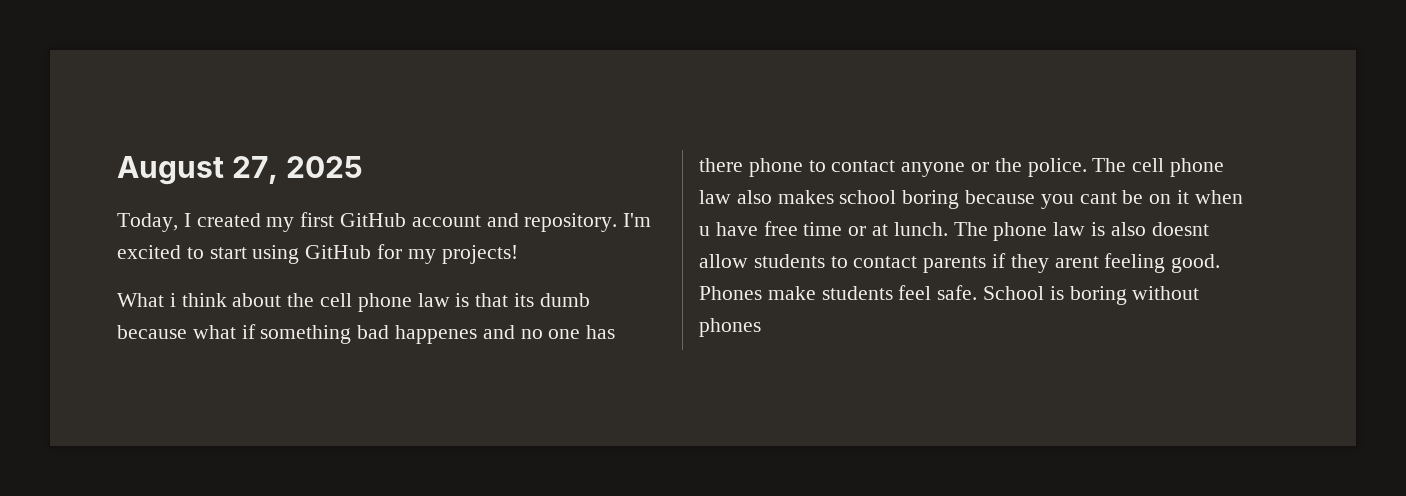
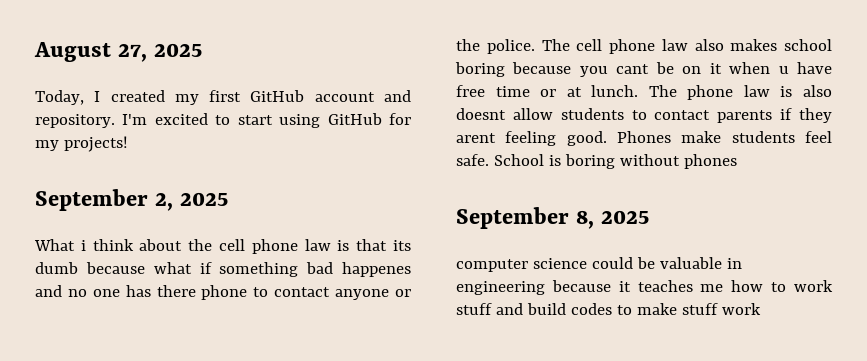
(518, 254) none -> [35,189,229,211] // September 2, 2025
(761, 327) none -> [456,207,650,229] [456,257,742,272] [456,280,834,295] [456,303,761,315] // September 8, 2025 // computer science could be valuable in engineering because it teaches me how to work stuff and build codes to make stuff work

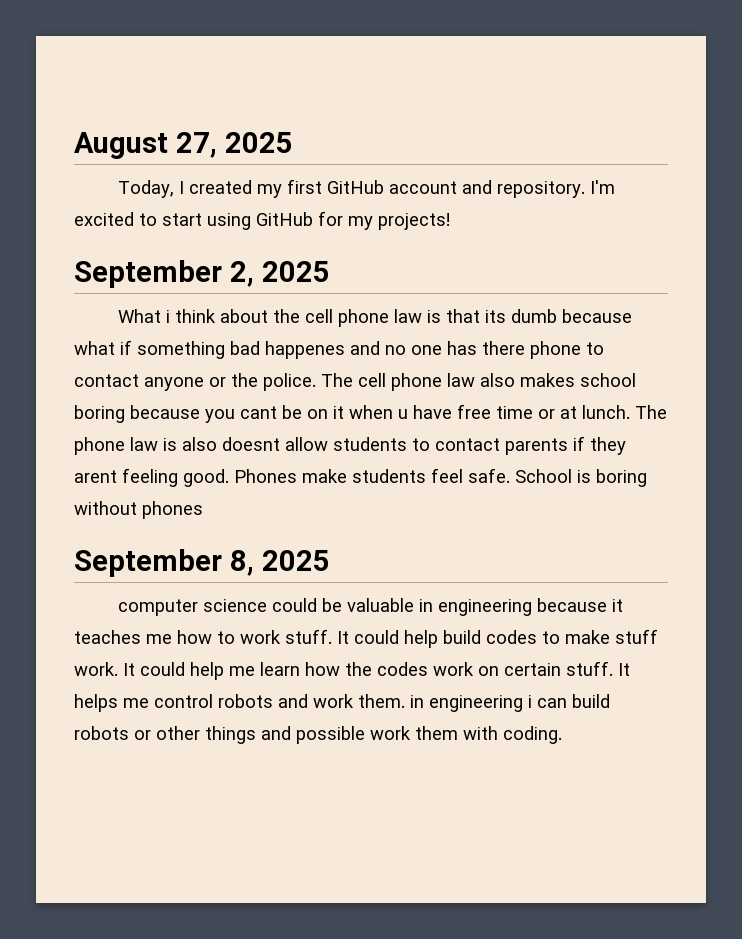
[456,303,523,315] stuff and -> [285,629,438,648] stuff. It could help
[721,303,761,315] work -> [74,661,630,680] [74,694,610,712] [74,726,562,744] work. It could help me learn how the codes work on certain stuff. It helps me control robots and work them. in engineering i can build robots or other things and possible work them with coding.

